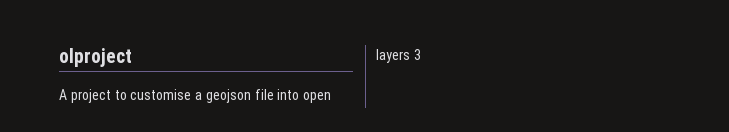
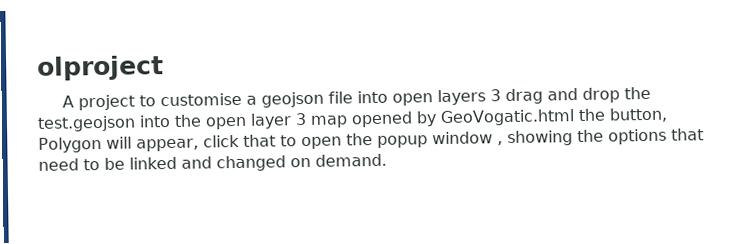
(421, 54) none -> [504,86,651,105] [37,107,668,132] [38,128,704,153] [38,153,387,172] drag and drop the test.geojson into the open layer 3 map opened by GeoVogatic.html the button, Polygon will appear, click that to open the popup window , showing the options that need to be linked and changed on demand.

